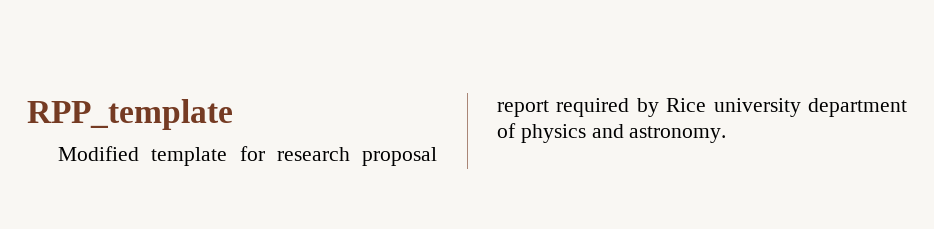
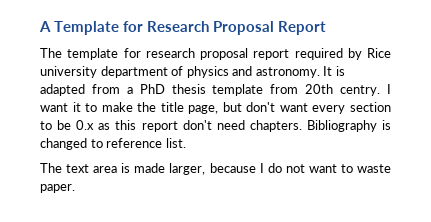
[27,99,233,130] [58,146,140,161] RPP_template // Modified -> [39,21,327,35] [40,48,62,58] A Template for Research Proposal Report // The
(727, 134) none -> [323,66,345,76] [40,84,392,96] [40,102,391,114] [40,120,391,132] [40,138,186,150] [40,163,391,175] [40,184,75,193] It is adapted from a PhD thesis template from 20th centry. I want it to make the title page, but don't want every section to be 0.x as this report don't need chapters. Bibliography is changed to reference list. // The text area is made larger, because I do not want to waste paper.

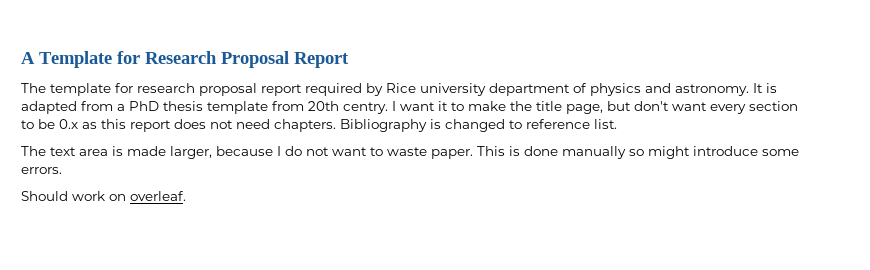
[182,120,212,130] don't -> [174,119,233,129] does not
(75, 188) none -> [477,146,799,159] [21,167,62,174] [21,191,186,201] This is done manually so might introduce some errors. // Should work on overleaf.

